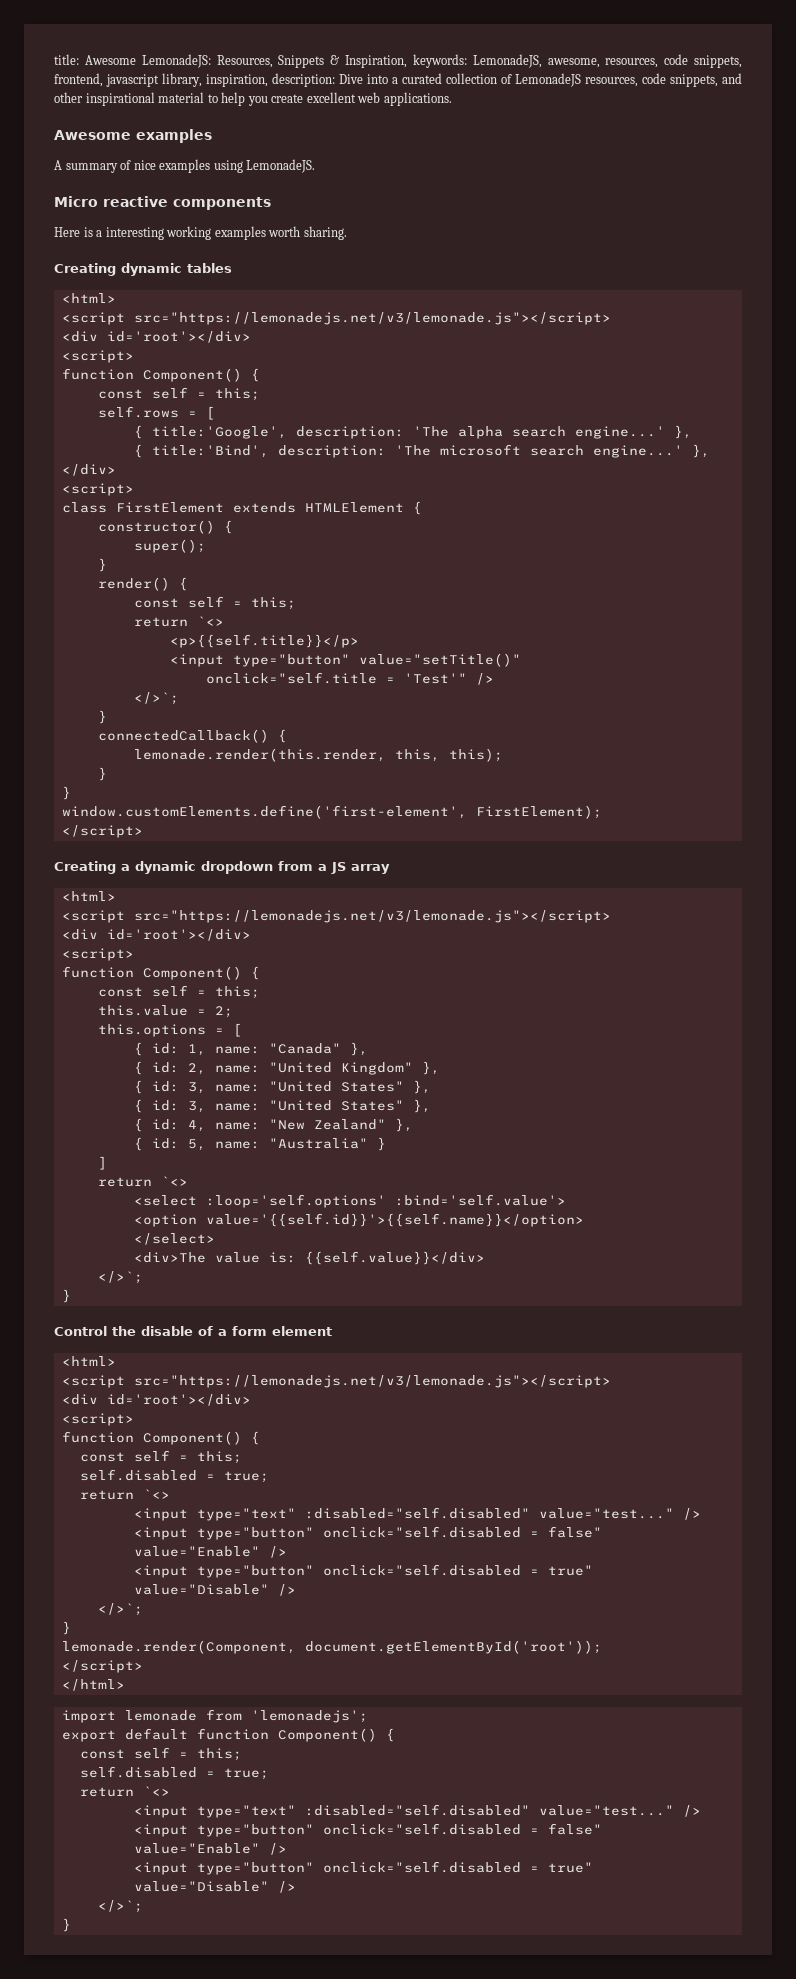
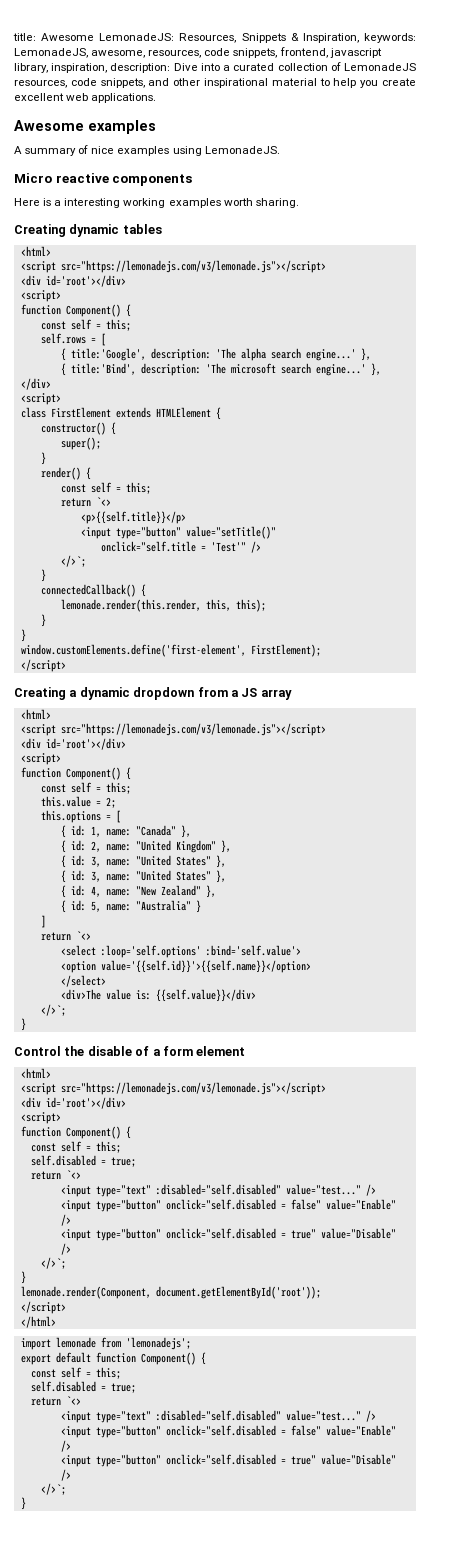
[133,312,611,325] src="https://lemonadejs.net/v3/lemonade.js"></script> -> [60,260,326,273] src="https://lemonadejs.com/v3/lemonade.js"></script>
[133,910,611,923] src="https://lemonadejs.net/v3/lemonade.js"></script> -> [60,723,326,736] src="https://lemonadejs.com/v3/lemonade.js"></script>
[133,1375,611,1388] src="https://lemonadejs.net/v3/lemonade.js"></script> -> [60,1082,326,1095] src="https://lemonadejs.com/v3/lemonade.js"></script>

